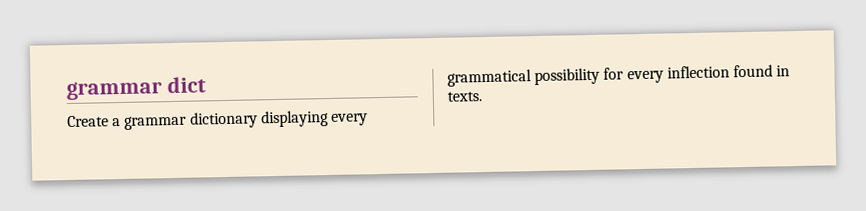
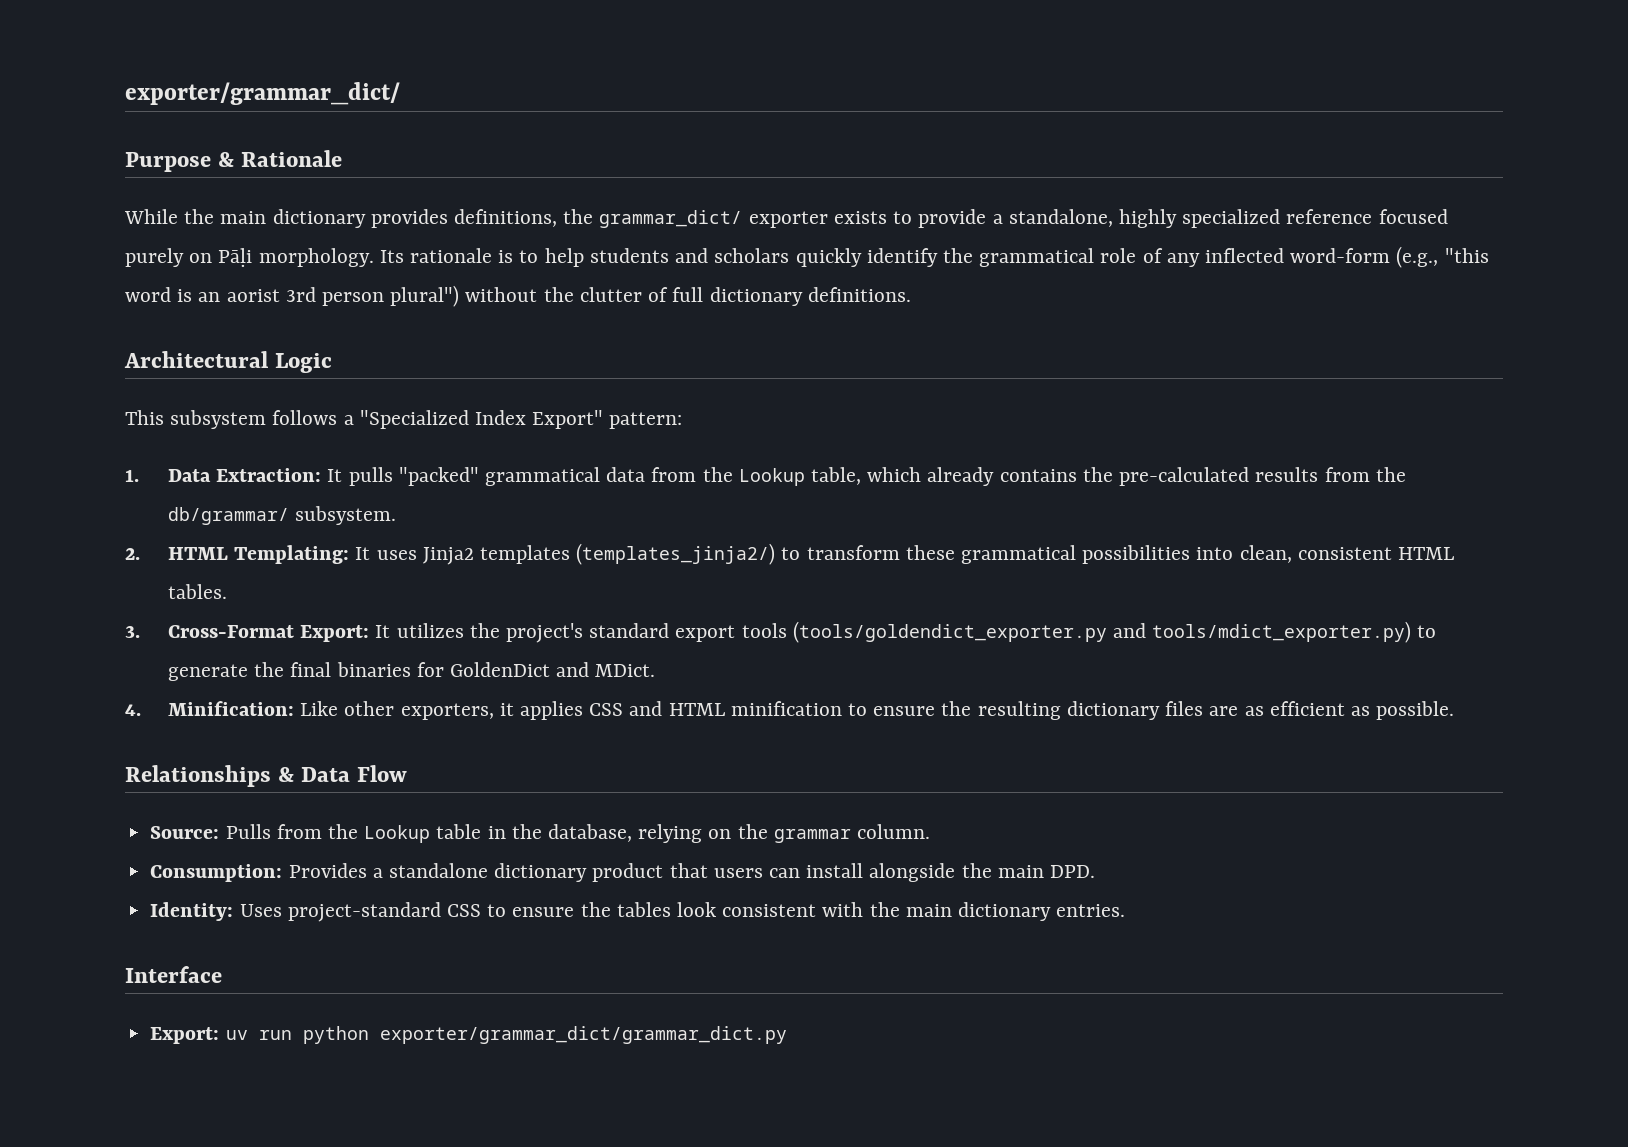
[66,76,206,101] [67,110,368,130] [447,64,791,87] [447,91,482,102] grammar dict // Create a grammar dictionary displaying every grammatical possibility for every inflection found in texts. -> [125,82,400,105] [125,150,342,172] [124,209,1448,228] [125,246,1489,268] [125,285,911,307] [124,351,332,373] [125,410,683,429] [125,467,1406,486] [167,506,397,525] [125,543,1455,565] [167,584,227,599] [125,621,1437,643] [167,662,656,681] [125,701,1455,720] [125,765,407,787] [150,824,931,843] [150,863,1096,882] [150,902,1126,922] [125,966,222,983] [150,1026,787,1044] exporter/grammar_dict/ // Purpose & Rationale // While the main dictionary provides definitions, the grammar_dict/ exporter exists to provide a standalone, highly specialized reference focused purely on Pāḷi morphology. Its rationale is to help students and scholars quickly identify the grammatical role of any inflected word-form (e.g., "this word is an aorist 3rd person plural") without the clutter of full dictionary definitions. // Architectural Logic // This subsystem follows a "Specialized Index Export" pattern: // 1. Data Extraction: It pulls "packed" grammatical data from the Lookup table, which already contains the pre-calculated results from the db/grammar/ subsystem. // 2. HTML Templating: It uses Jinja2 templates (templates_jinja2/) to transform these grammatical possibilities into clean, consistent HTML tables. // 3. Cross-Format Export: It utilizes the project's standard export tools (tools/goldendict_exporter.py and tools/mdict_exporter.py) to generate the final binaries for GoldenDict and MDict. // 4. Minification: Like other exporters, it applies CSS and HTML minification to ensure the resulting dictionary files are as efficient as possible. // Relationships & Data Flow // Source: Pulls from the Lookup table in the database, relying on the grammar column. // Consumption: Provides a standalone dictionary product that users can install alongside the main DPD. // Identity: Uses project-standard CSS to ensure the tables look consistent with the main dictionary entries. // Interface // Export: uv run python exporter/grammar_dict/grammar_dict.py

